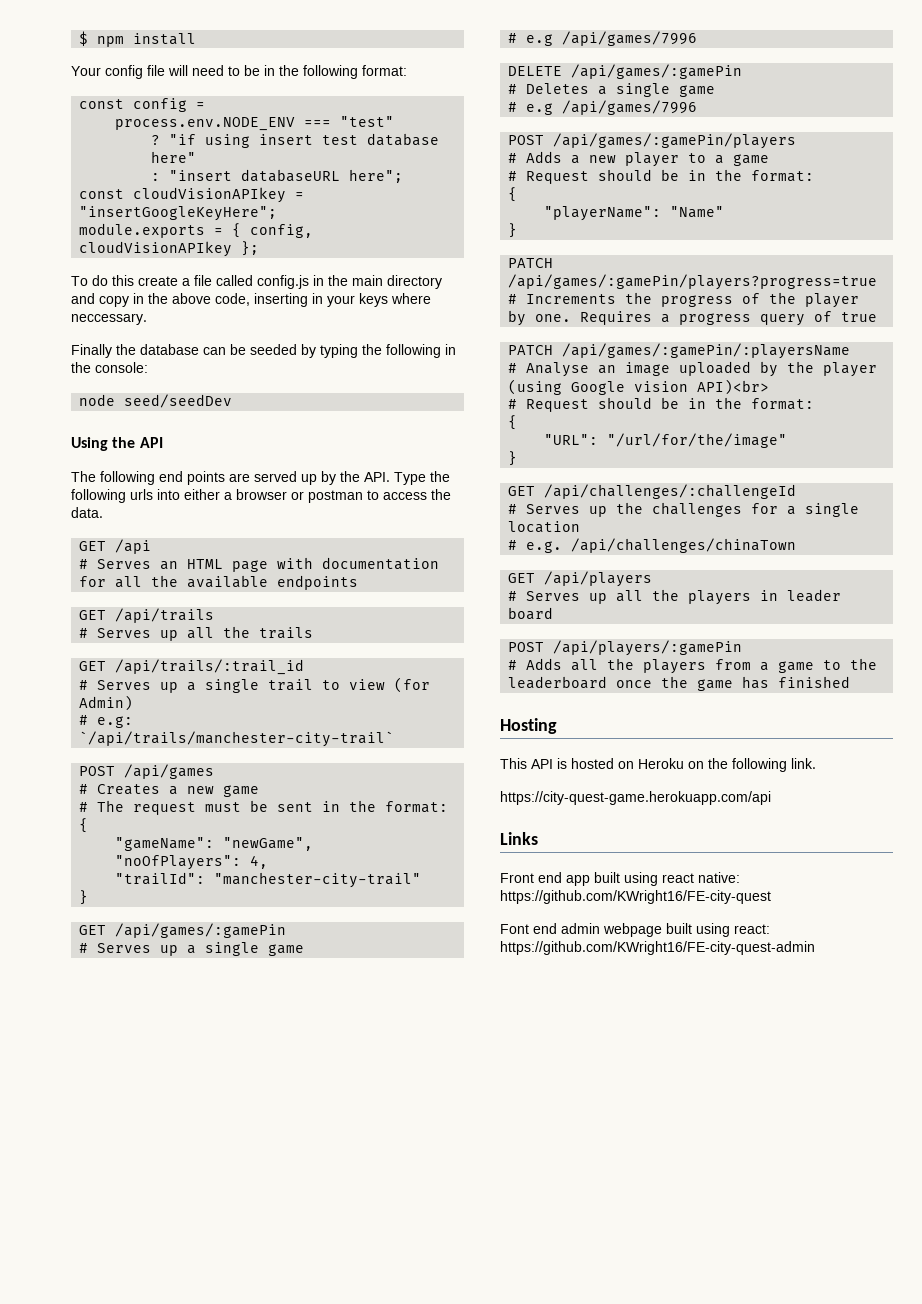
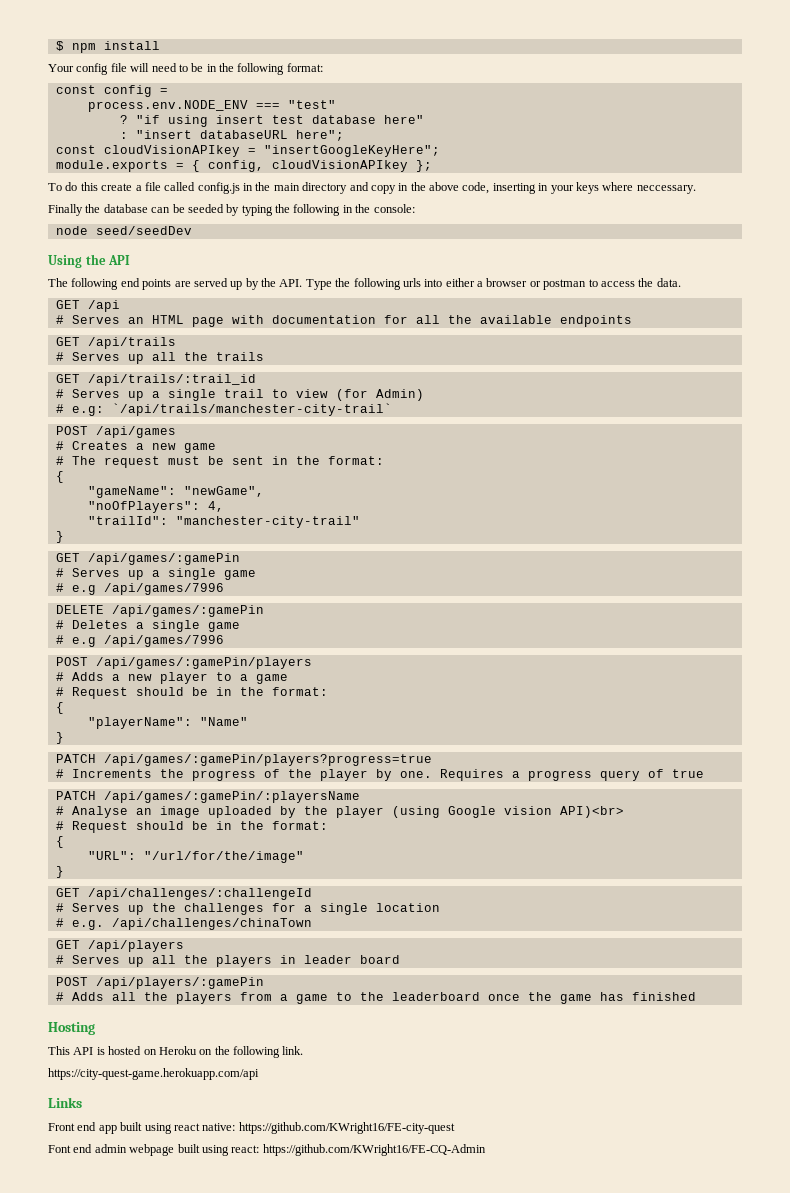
[500,941,815,955] https://github.com/KWright16/FE-city-quest-admin -> [262,1144,486,1156] https://github.com/KWright16/FE-CQ-Admin

